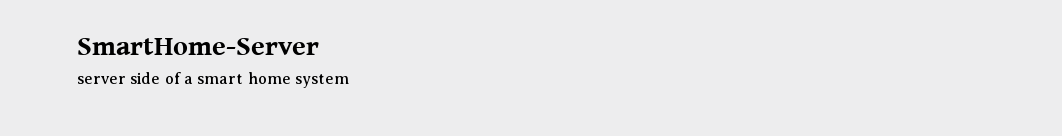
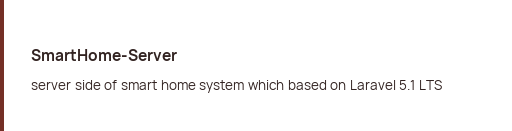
[183,76,193,84] a -> (118, 85) none
(349, 81) none -> [247,80,443,90] which based on Laravel 5.1 LTS

